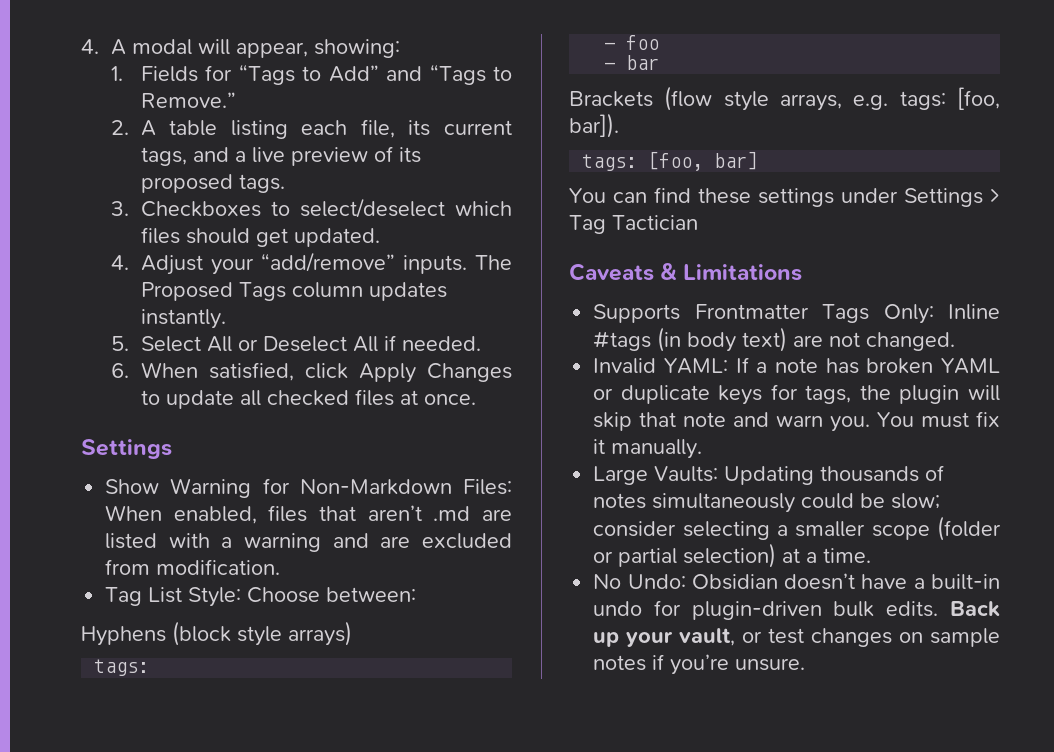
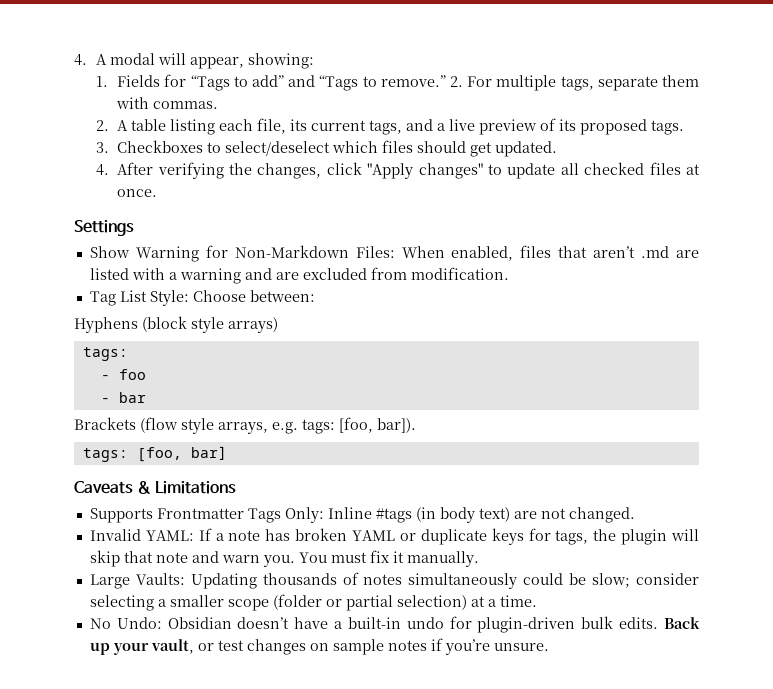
[328,65,379,82] Add” -> [251,75,284,87] add”
[140,92,236,108] Remove.” -> [380,75,699,91] [116,97,219,109] remove.” 2. For multiple tags, separate them with commas.
[140,252,512,275] [140,282,447,301] [140,309,226,329] [110,335,481,352] [110,362,512,383] Adjust your “add/remove” inputs. The Proposed Tags column updates instantly. // 5. Select All or Deselect All if needed. // 6. When satisfied, click Apply Changes -> [117,162,483,179] After verifying the changes, click "Apply changes"
[569,187,1000,207] [569,215,698,234] // You can find these settings under Settings > Tag Tactician -> (227, 453) none

